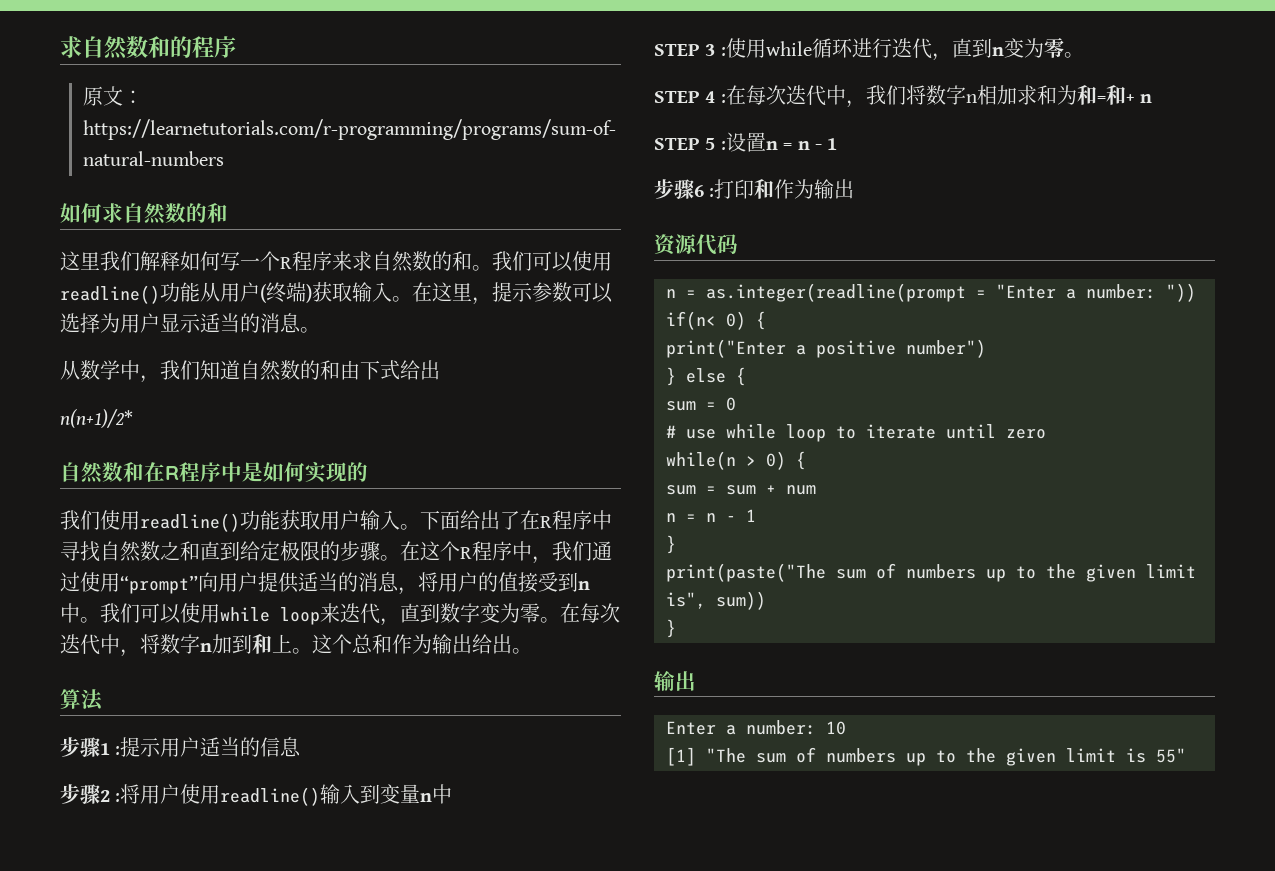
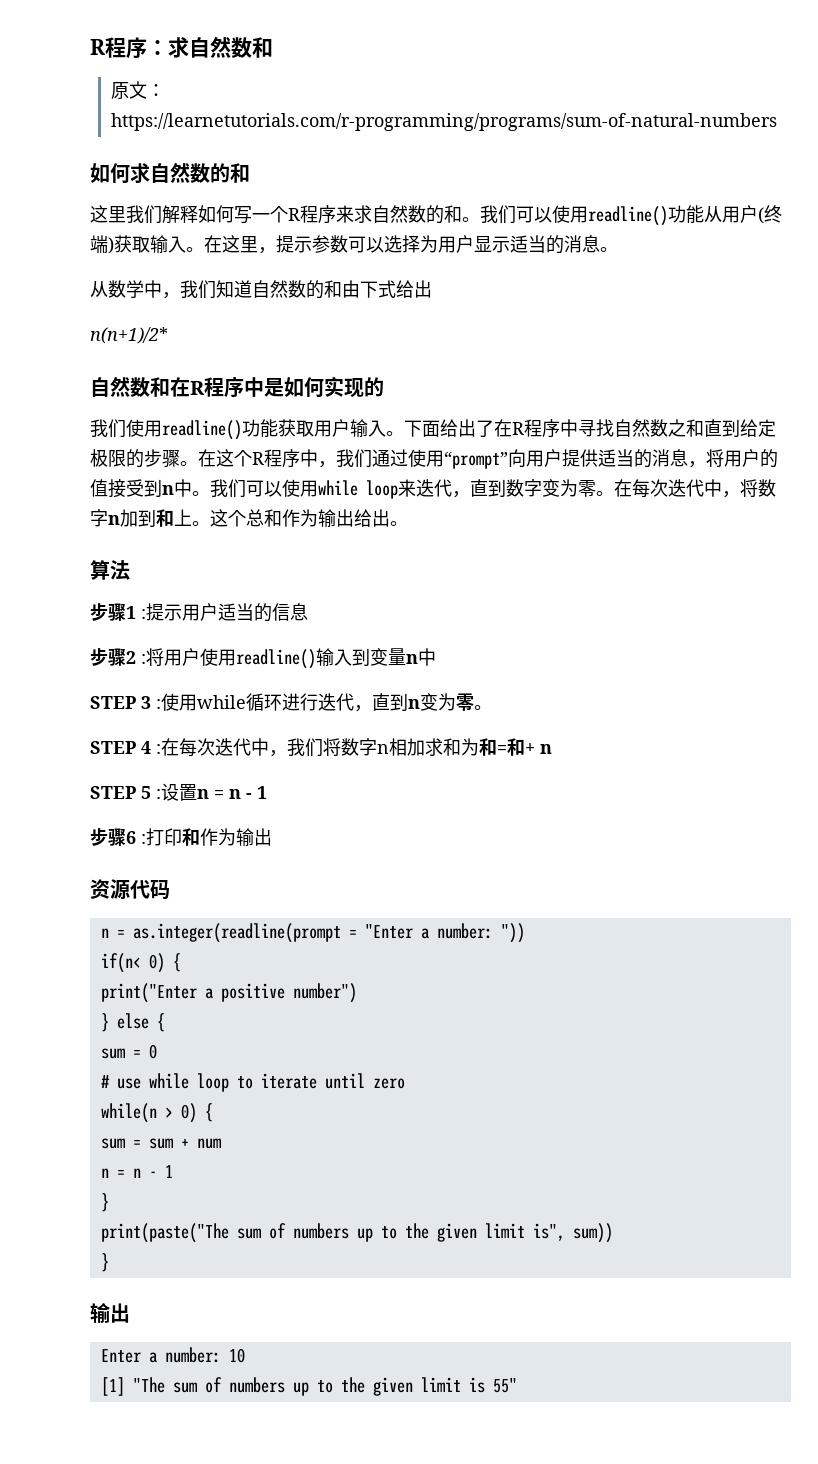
(60, 47) none -> [90,37,168,59] R程序：
[170,36,236,58] 的程序 -> (273, 47) none

